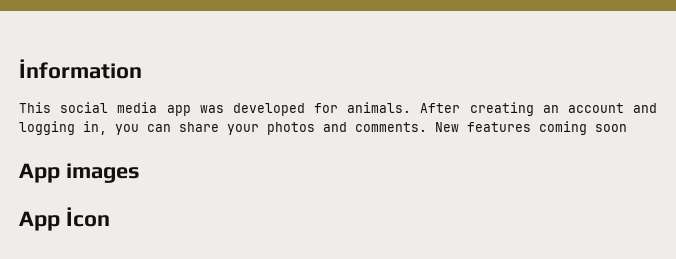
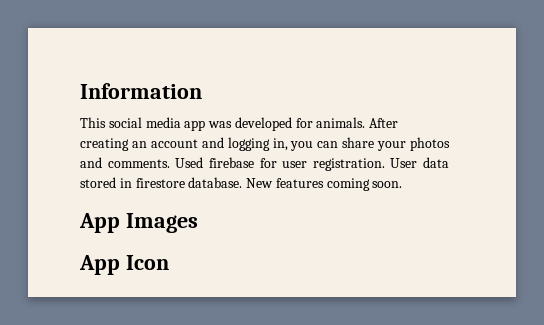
[19,59,142,79] İnformation -> [80,83,202,99] Information
(427, 127) none -> [175,157,449,171] [80,177,243,188] Used firebase for user registration. User data stored in firestore database.
[595,124,627,132] [19,163,140,183] [19,207,110,231] soon // App images // App İcon -> [372,181,403,188] [79,213,198,233] [79,255,169,275] soon. // App Images // App Icon

